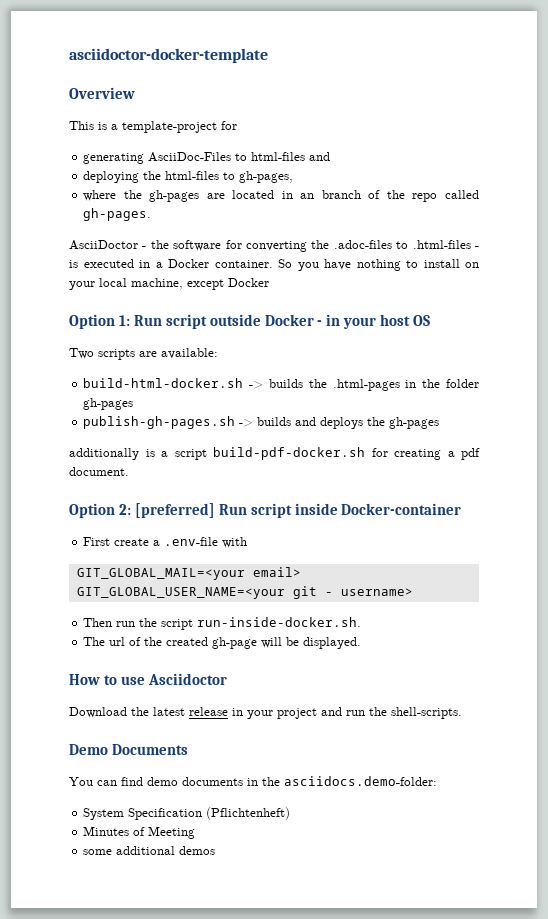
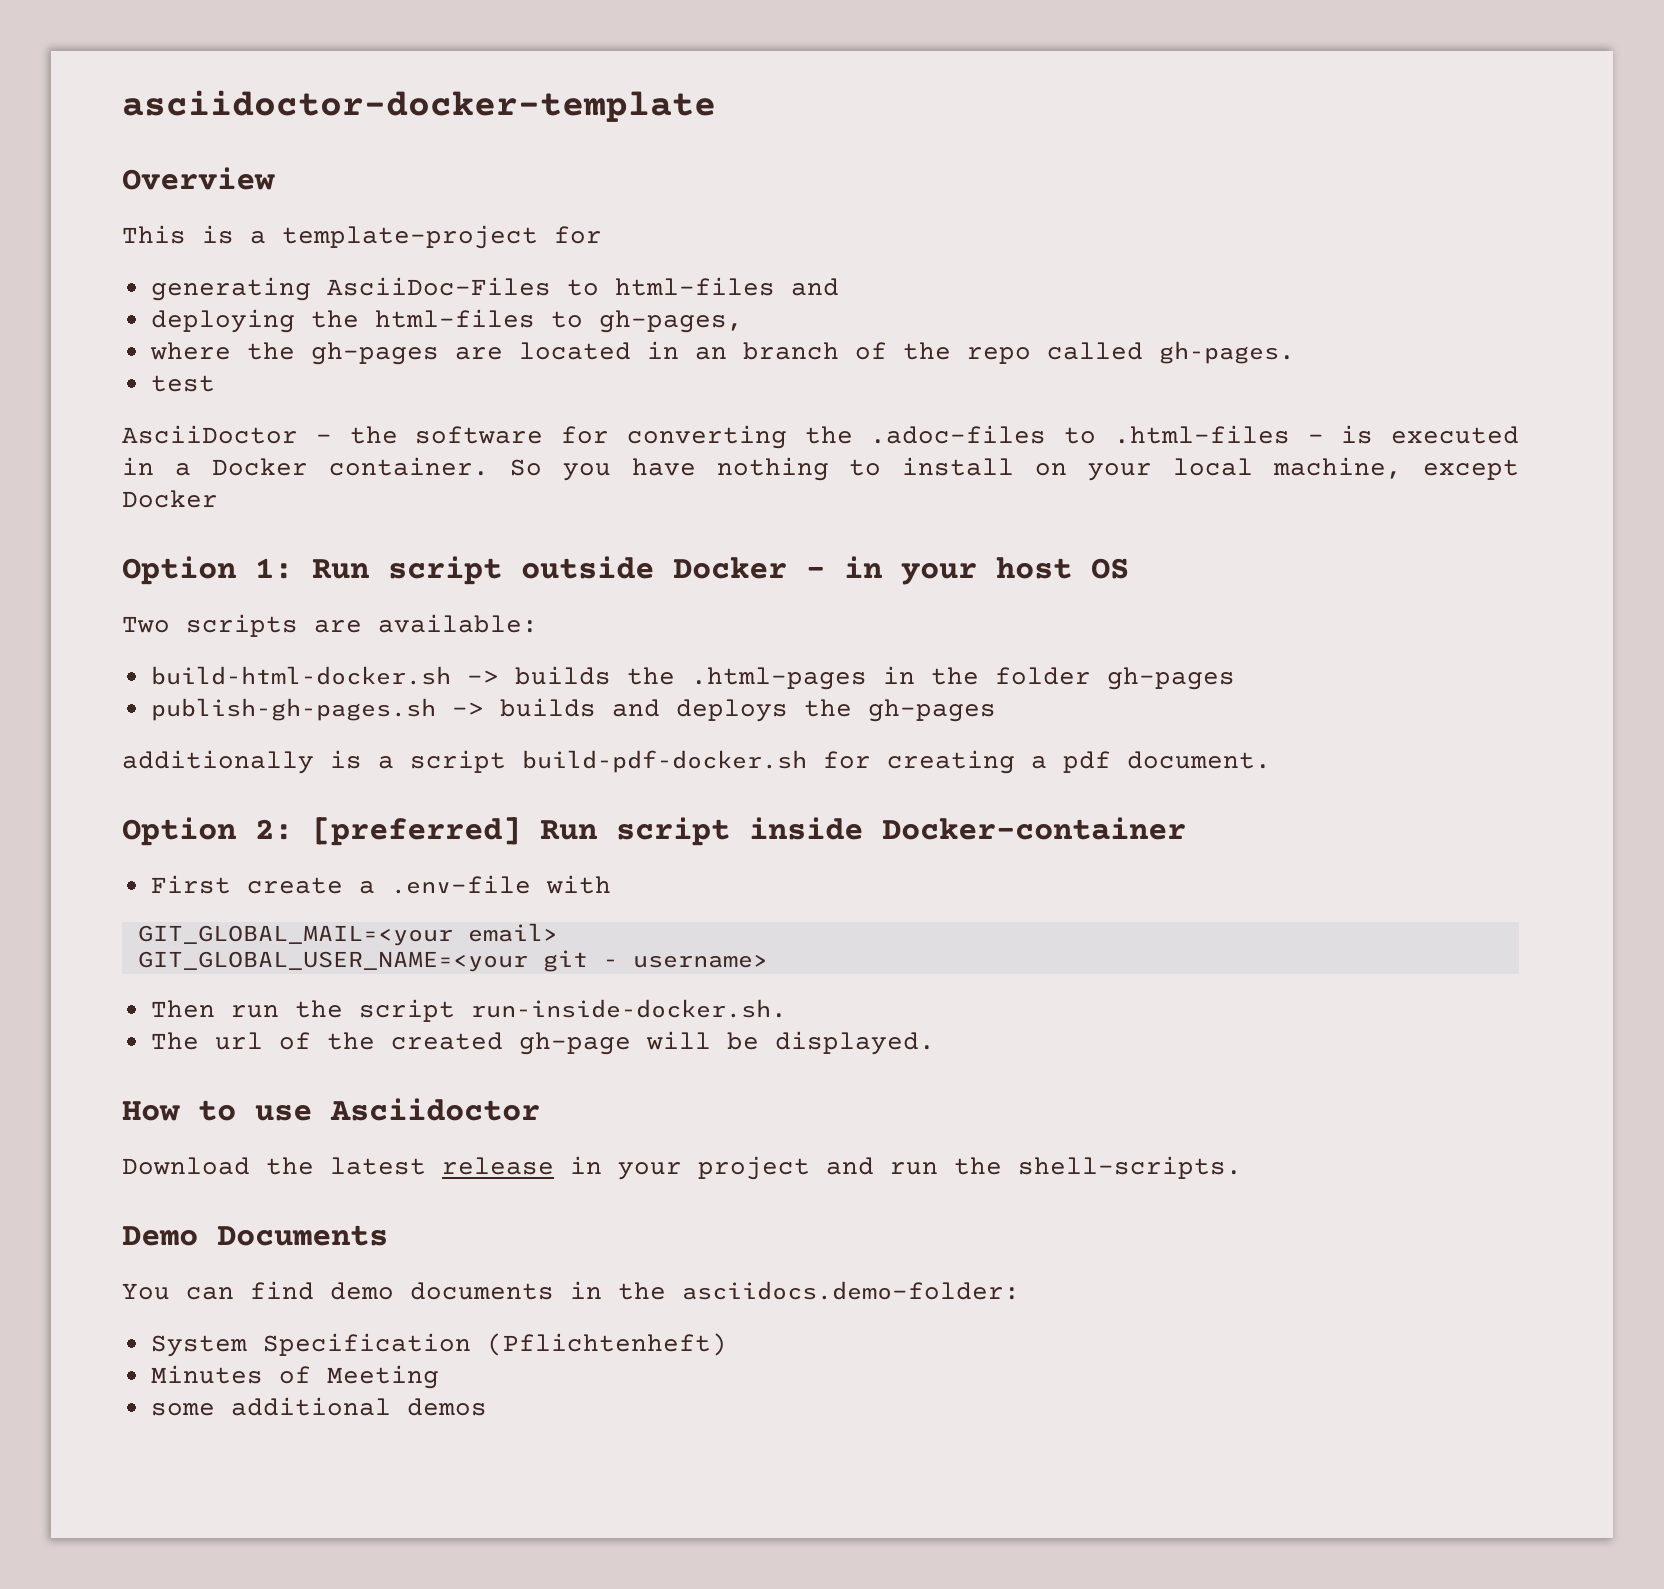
(152, 214) none -> [150,375,215,392] // test

